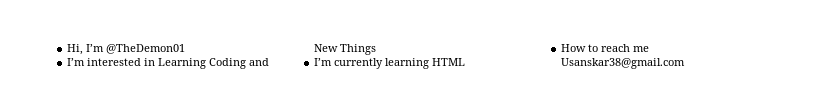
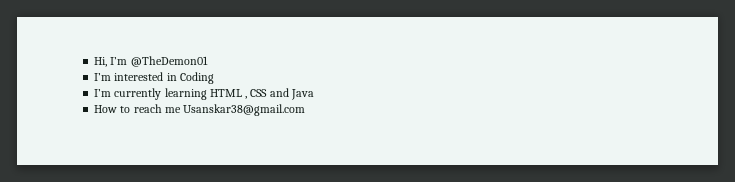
[158,58,207,69] Learning -> (177, 77) none
[249,58,270,66] [314,44,377,55] and New Things -> (214, 78) none
(466, 62) none -> [245,88,314,100] , CSS and Java

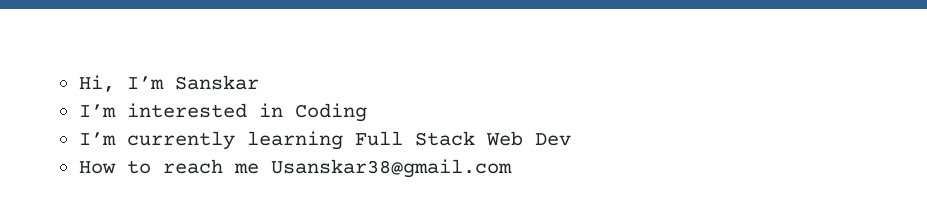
[130,56,208,67] @TheDemon01 -> [174,75,259,90] Sanskar
[209,88,314,100] HTML , CSS and Java -> [354,131,571,146] Full Stack Web Dev

